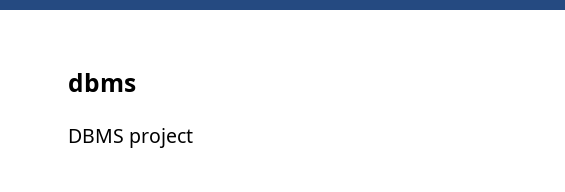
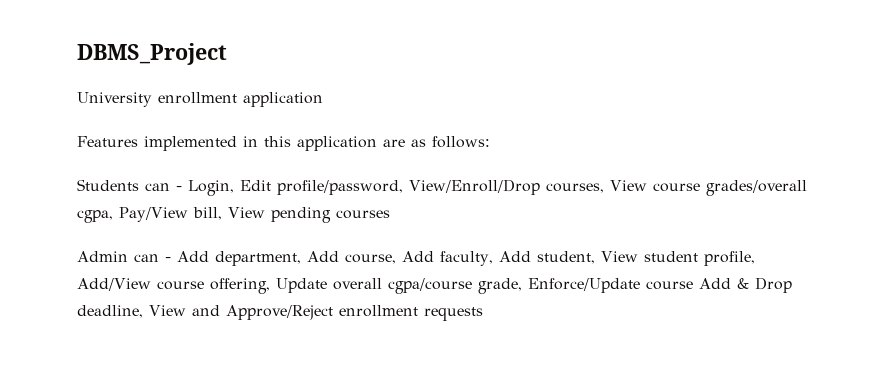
[68,73,136,92] [68,128,194,148] dbms // DBMS project -> [77,43,227,65] [77,92,323,107] [77,136,490,151] [77,179,807,196] [77,207,390,223] [77,251,755,266] [77,277,792,294] [77,305,483,321] DBMS_Project // University enrollment application // Features implemented in this application are as follows: // Students can - Login, Edit profile/password, View/Enroll/Drop courses, View course grades/overall cgpa, Pay/View bill, View pending courses // Admin can - Add department, Add course, Add faculty, Add student, View student profile, Add/View course offering, Update overall cgpa/course grade, Enforce/Update course Add & Drop deadline, View and Approve/Reject enrollment requests

